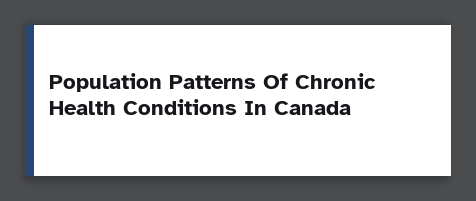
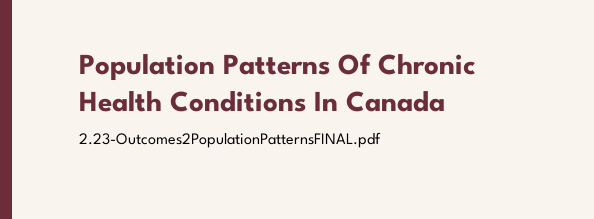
(351, 108) none -> [79,132,381,148] // 2.23-Outcomes2PopulationPatternsFINAL.pdf

